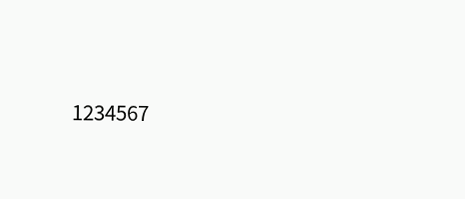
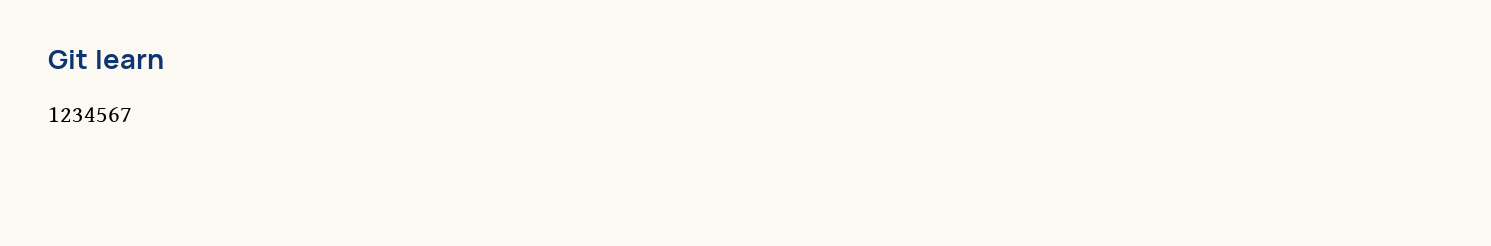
(71, 113) none -> [48,50,165,69] Git learn //

